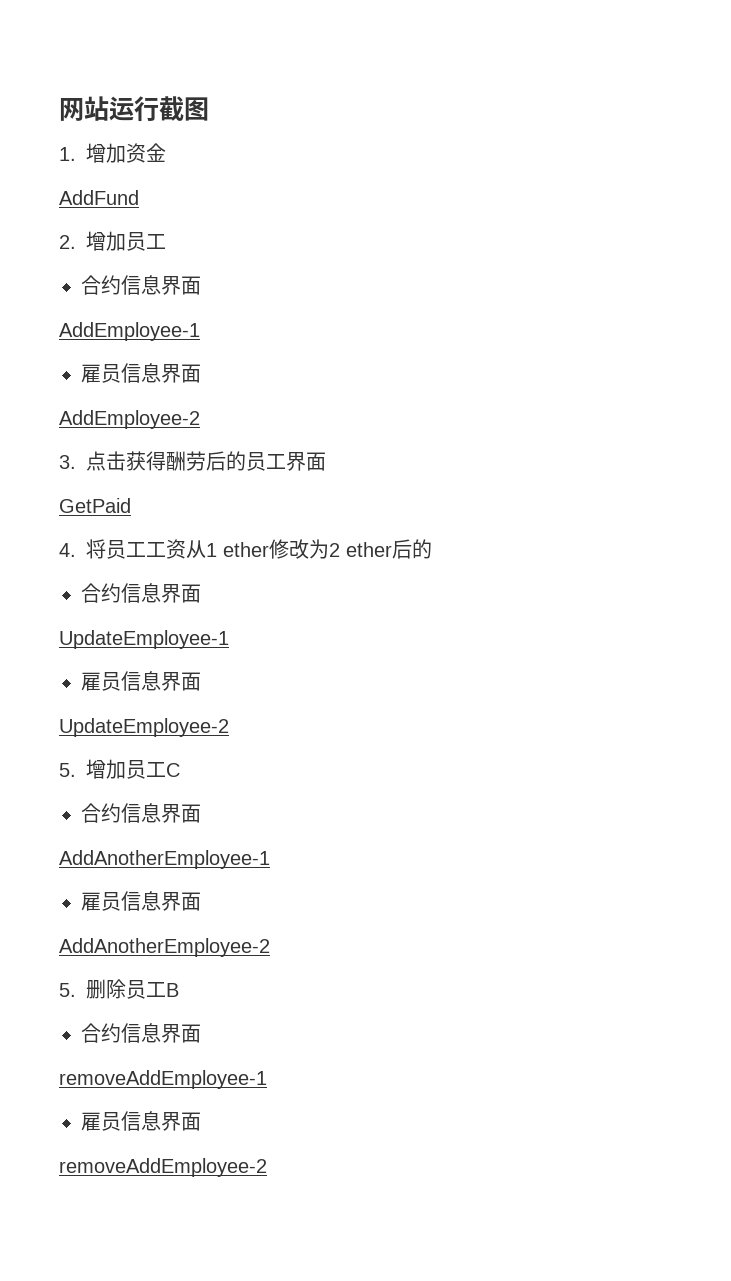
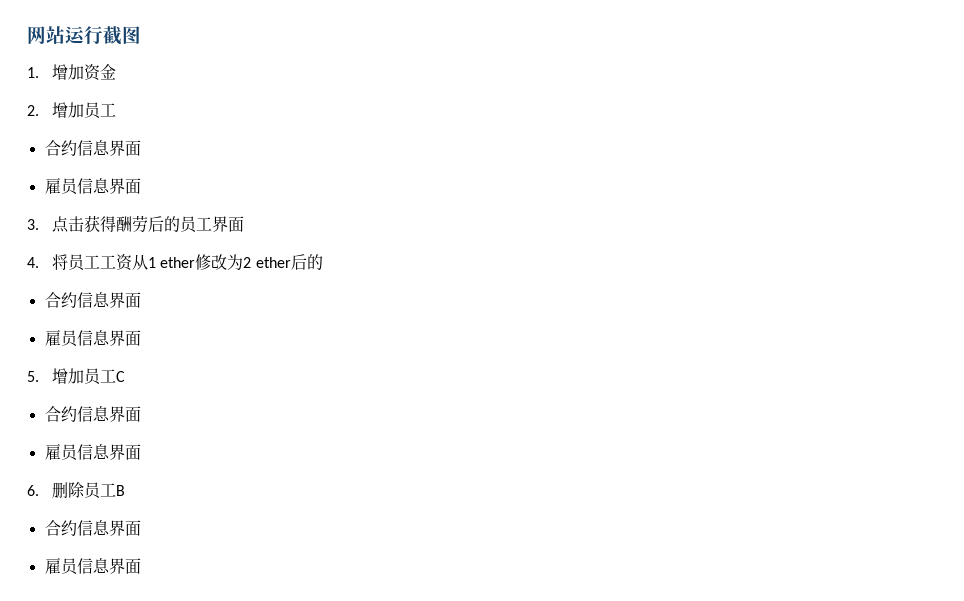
[59,190,139,205] // AddFund -> (116, 72) none
[59,322,200,341] [81,363,201,383] [59,410,200,429] // AddEmployee-1 // 雇员信息界面 // AddEmployee-2 -> [44,178,141,195] // 雇员信息界面
[59,498,131,513] // GetPaid -> (244, 224) none
[59,630,229,649] [81,671,201,691] [59,718,229,737] // UpdateEmployee-1 // 雇员信息界面 // UpdateEmployee-2 -> [44,330,141,347] // 雇员信息界面
[59,850,270,869] [81,891,201,911] [59,938,270,957] [59,983,76,997] // AddAnotherEmployee-1 // 雇员信息界面 // AddAnotherEmployee-2 // 5. -> [44,444,141,461] [27,485,39,496] // 雇员信息界面 // 6.
[59,1070,267,1089] [81,1111,201,1131] [59,1158,267,1177] // removeAddEmployee-1 // 雇员信息界面 // removeAddEmployee-2 -> [44,558,141,575] // 雇员信息界面

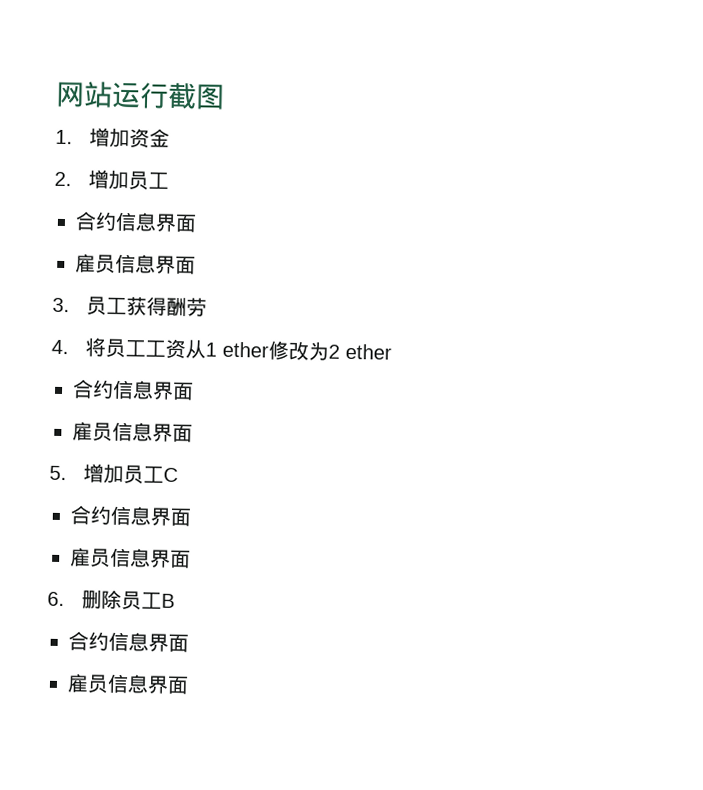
[51,216,84,233] 点击 -> [85,296,127,316] 员工
[147,216,244,233] 后的员工界面 -> (207, 307) none
[290,254,323,270] 后的 -> (392, 351) none

